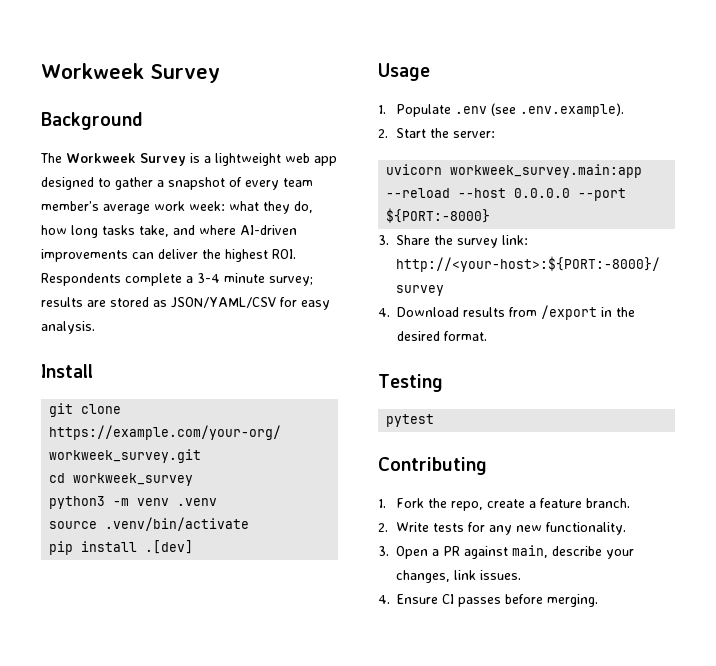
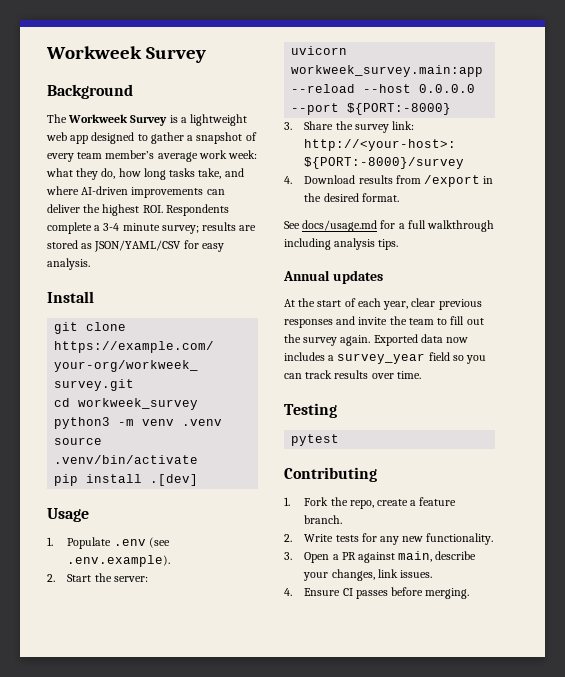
(487, 336) none -> [284,220,495,232] [284,238,399,250] [283,270,383,284] [284,298,482,310] [284,316,484,328] [284,334,469,346] [284,352,487,364] [284,370,421,379] // See docs/usage.md for a full walkthrough including analysis tips. // Annual updates // At the start of each year, clear previous responses and invite the team to fill out the survey again. Exported data now includes a survey_year field so you can track results over time.

